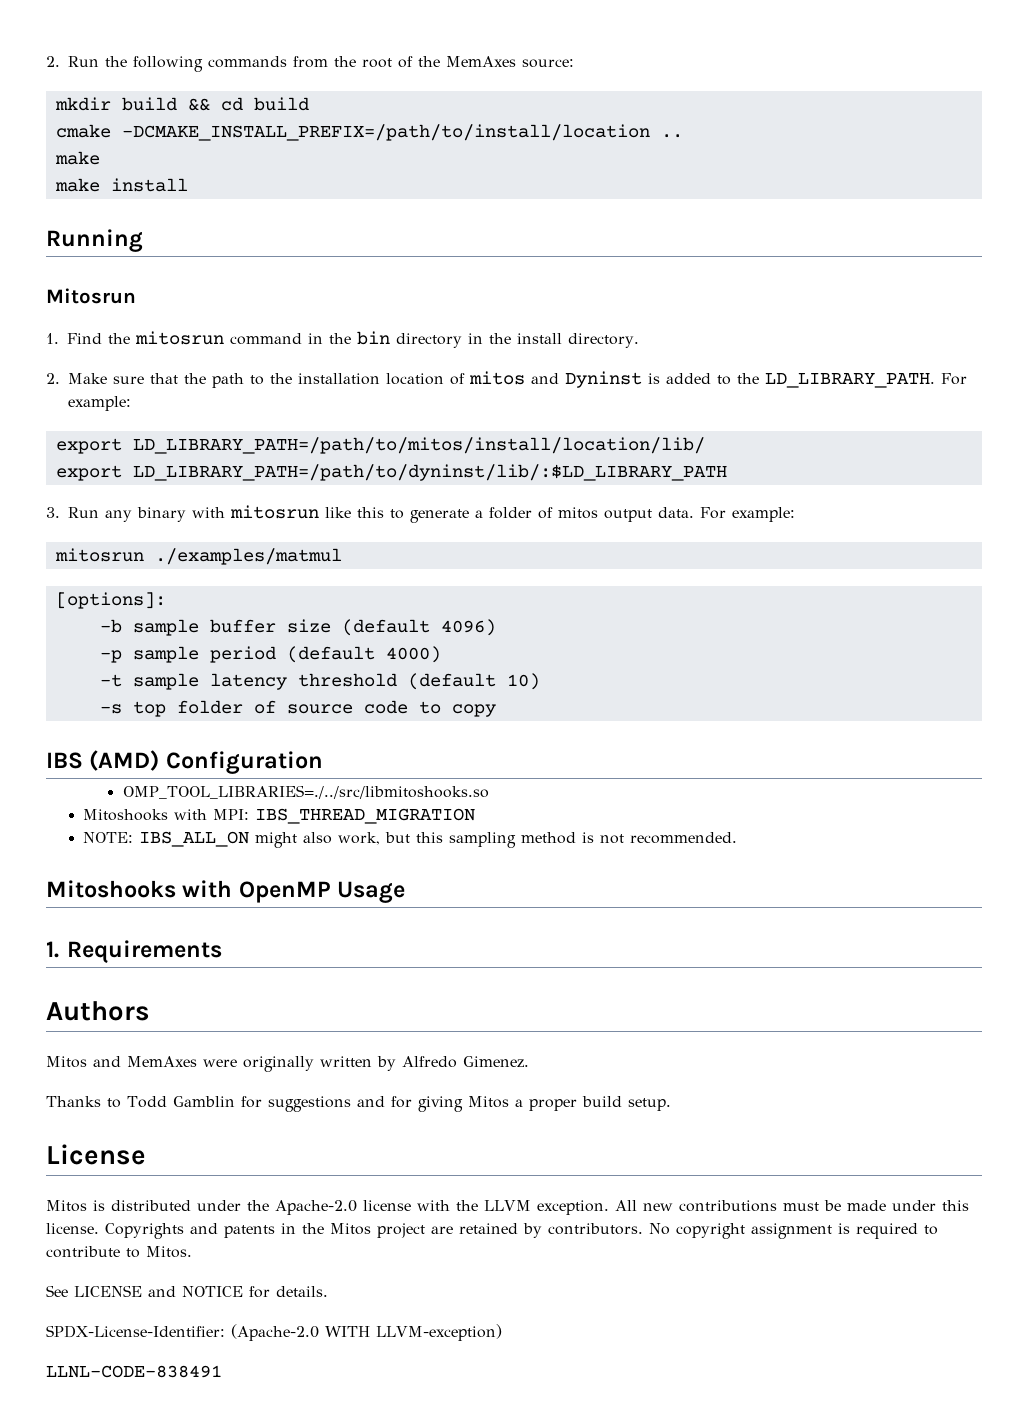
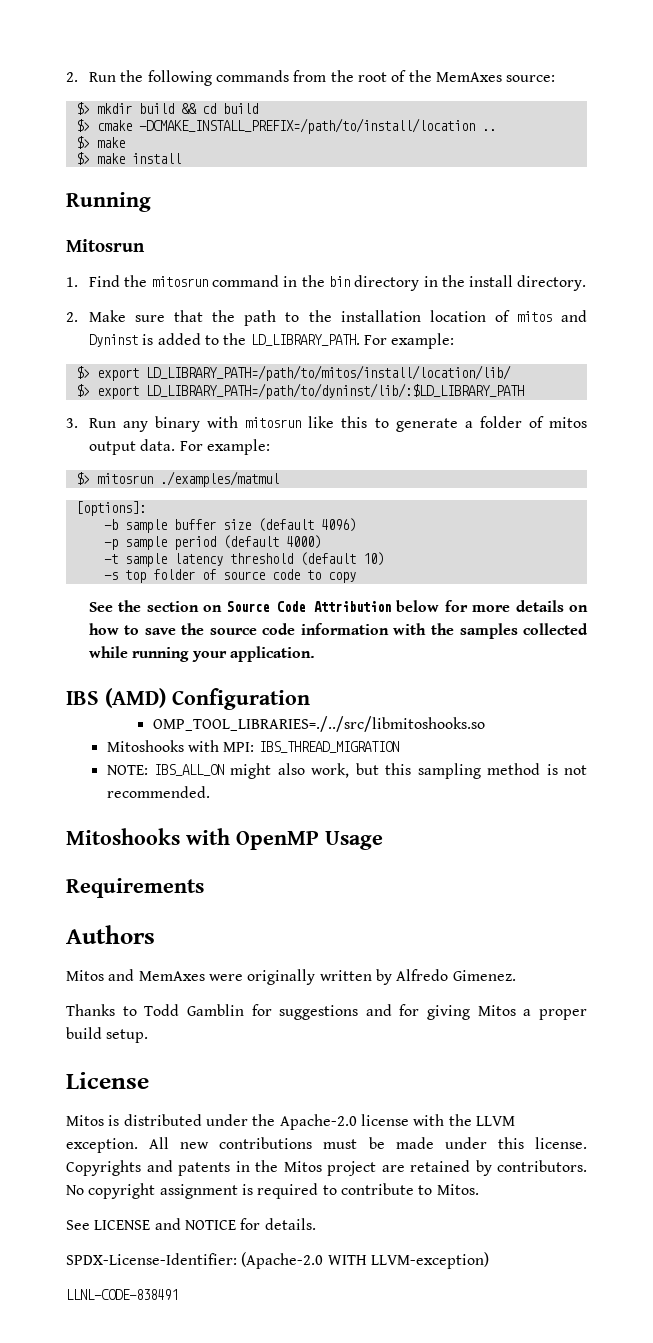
(574, 63) none -> [75,102,90,115] $>
(309, 104) none -> [75,119,90,132] $>
(683, 136) none -> [75,136,90,149] $>
(100, 158) none -> [75,152,90,165] $>
(131, 403) none -> [75,366,90,379] $>
(705, 445) none -> [75,384,90,397] $>
(795, 514) none -> [75,472,90,485] $>
(496, 710) none -> [88,600,589,612] [88,623,588,639] [88,646,315,662] // See the section on Source Code Attribution below for more details on how to save the source code information with the samples collected while running your application.
[46,941,59,958] 1. -> (383, 840) none

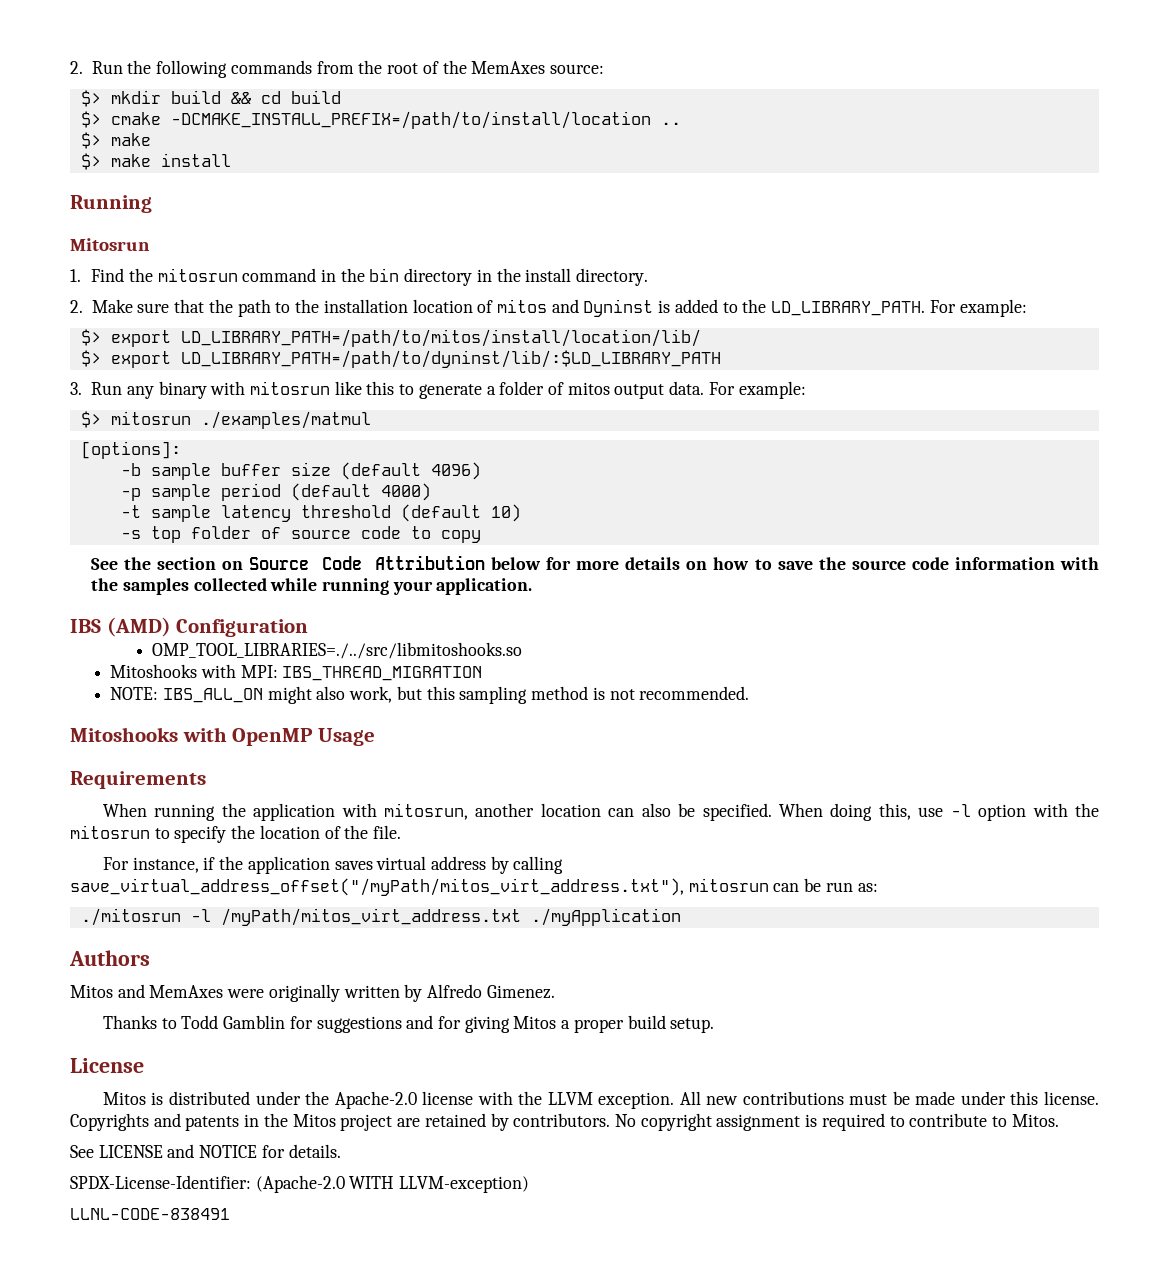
(204, 888) none -> [102,803,1099,821] [70,825,402,843] [102,856,564,874] [70,878,878,896] [80,908,681,926] // When running the application with mitosrun, another location can also be specified. When doing this, use -l option with the mitosrun to specify the location of the file. // For instance, if the application saves virtual address by calling save_virtual_address_offset("/myPath/mitos_virt_address.txt"), mitosrun can be run as: // ./mitosrun -l /myPath/mitos_virt_address.txt ./myApplication

